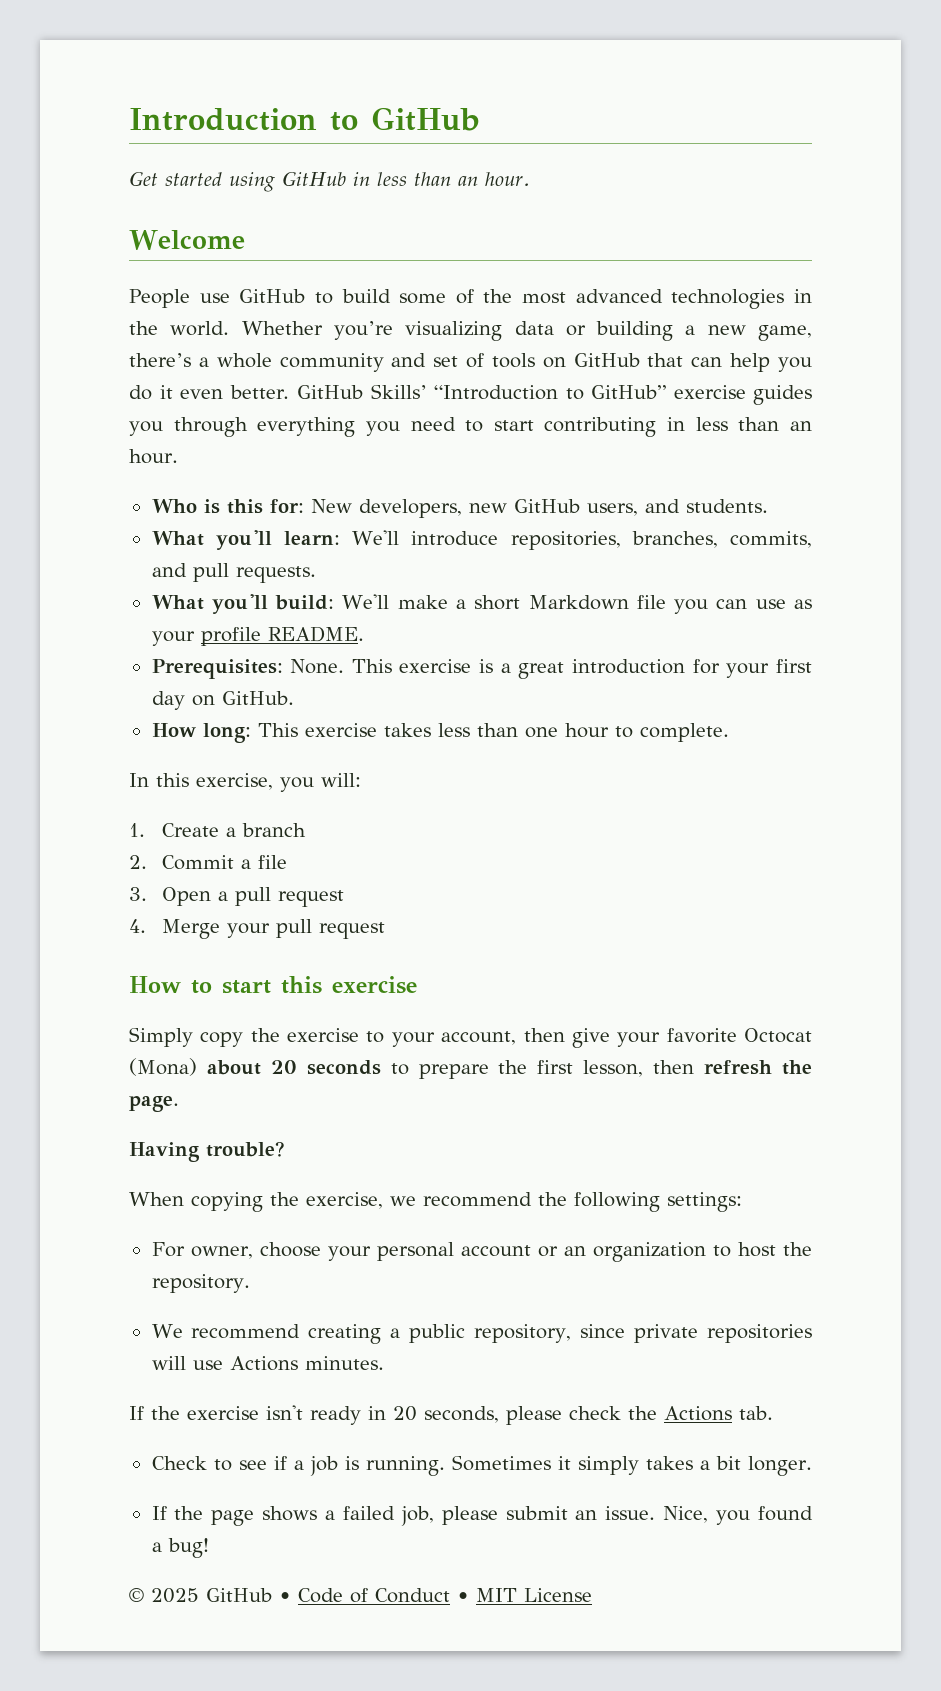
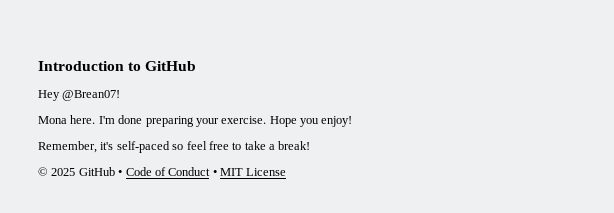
[129,171,530,192] [129,230,245,250] [129,289,812,309] [129,321,812,341] [129,353,812,372] [129,384,812,405] [129,417,812,437] [129,449,178,464] [151,499,768,518] [151,530,813,550] [151,563,316,583] [151,594,813,614] [151,626,364,646] [151,659,812,679] [151,691,294,710] [151,723,729,743] [129,773,361,792] [129,823,307,837] [129,855,288,870] [129,887,345,907] [129,919,386,939] [129,976,417,994] [129,1027,812,1048] [129,1058,812,1079] [129,1095,179,1112] [129,1141,285,1162] [129,1192,742,1212] [151,1242,812,1262] [151,1274,250,1293] [151,1324,812,1344] [151,1356,384,1371] [129,1405,773,1425] [151,1455,812,1476] [151,1506,814,1526] [151,1538,209,1558] Get started using GitHub in less than an hour. // Welcome // People use GitHub to build some of the most advanced technologies in the world. Whether you’re visualizing data or building a new game, there’s a whole community and set of tools on GitHub that can help you do it even better. GitHub Skills’ “Introduction to GitHub” exercise guides you through everything you need to start contributing in less than an hour. // Who is this for: New developers, new GitHub users, and students. // What you'll learn: We'll introduce repositories, branches, commits, and pull requests. // What you'll build: We'll make a short Markdown file you can use as your profile README. // Prerequisites: None. This exercise is a great introduction for your first day on GitHub. // How long: This exercise takes less than one hour to complete. // In this exercise, you will: // 1. Create a branch // 2. Commit a file // 3. Open a pull request // 4. Merge your pull request // How to start this exercise // Simply copy the exercise to your account, then give your favorite Octocat (Mona) about 20 seconds to prepare the first lesson, then refresh the page. // Having trouble? // When copying the exercise, we recommend the following settings: // For owner, choose your personal account or an organization to host the repository. // We recommend creating a public repository, since private repositories will use Actions minutes. // If the exercise isn't ready in 20 seconds, please check the Actions tab. // Check to see if a job is running. Sometimes it simply takes a bit longer. // If the page shows a failed job, please submit an issue. Nice, you found a bug! -> [38,90,121,101] [38,115,353,127] [38,141,311,153] Hey @Brean07! // Mona here. I'm done preparing your exercise. Hope you enjoy! // Remember, it's self-paced so feel free to take a break!

